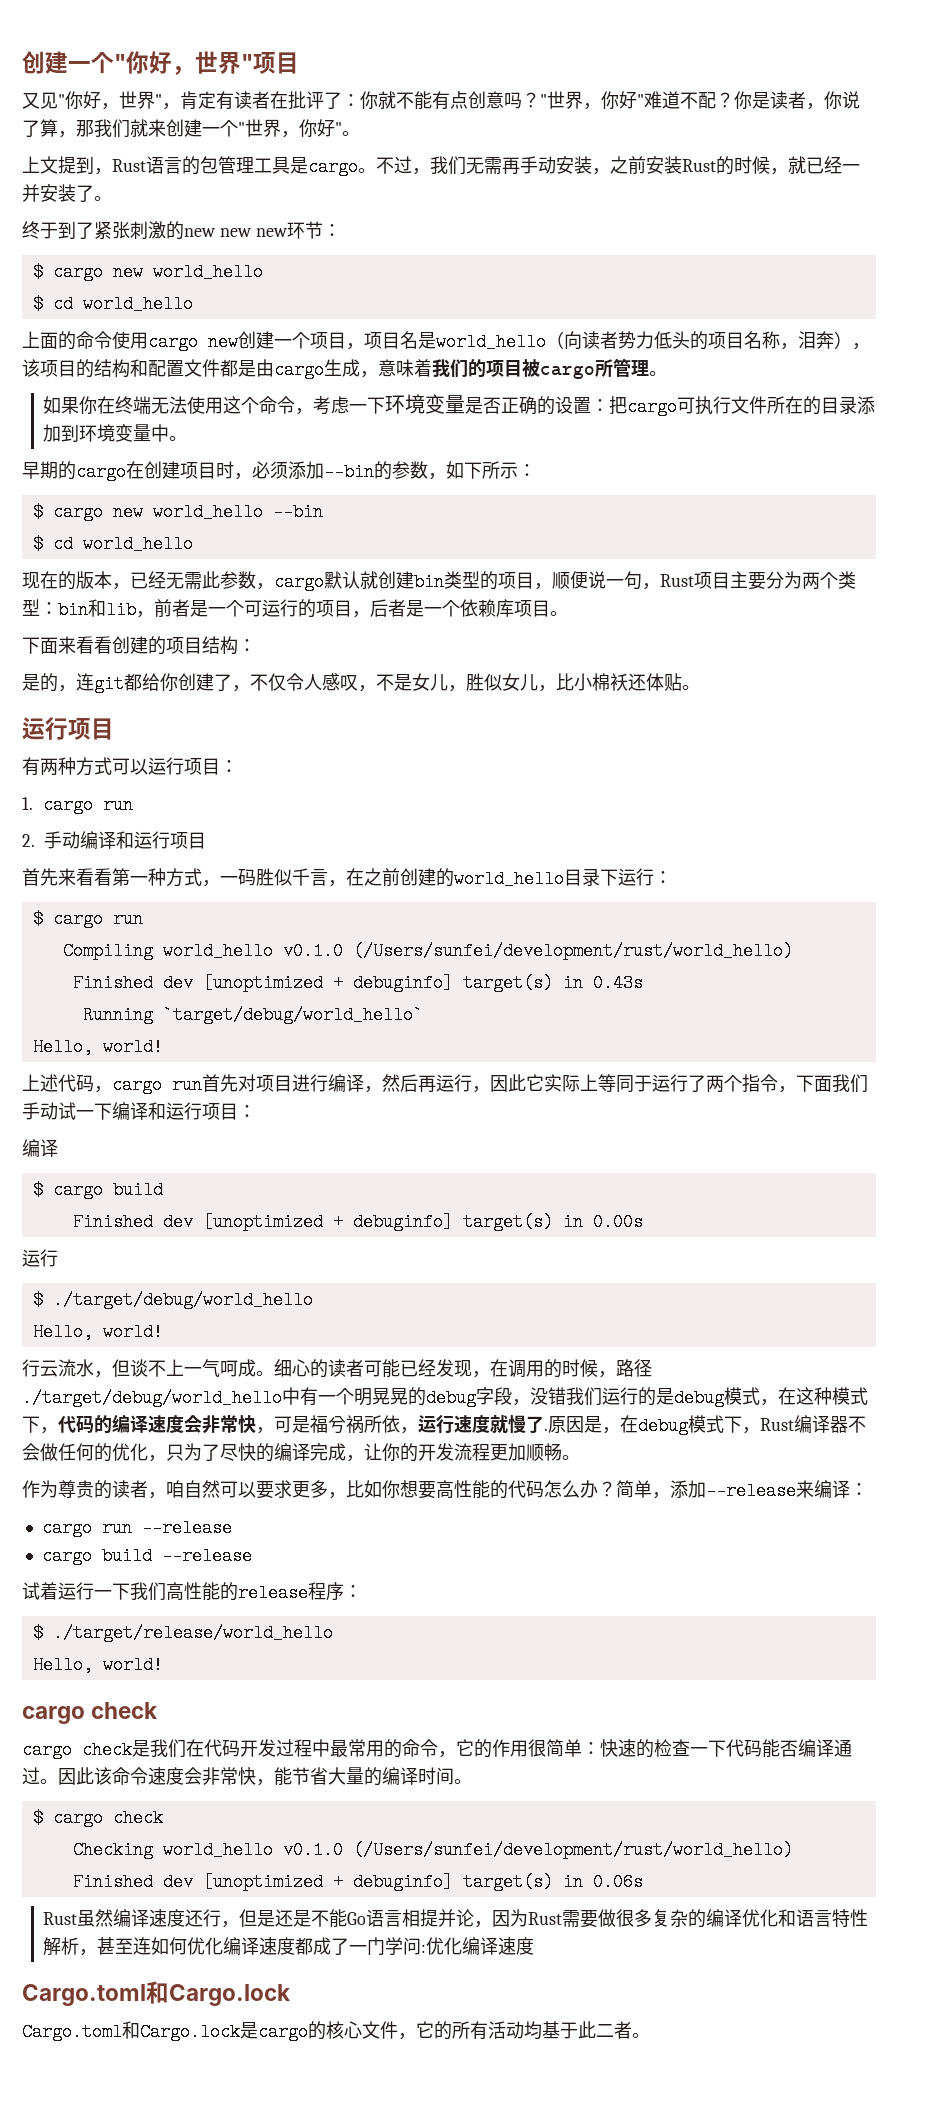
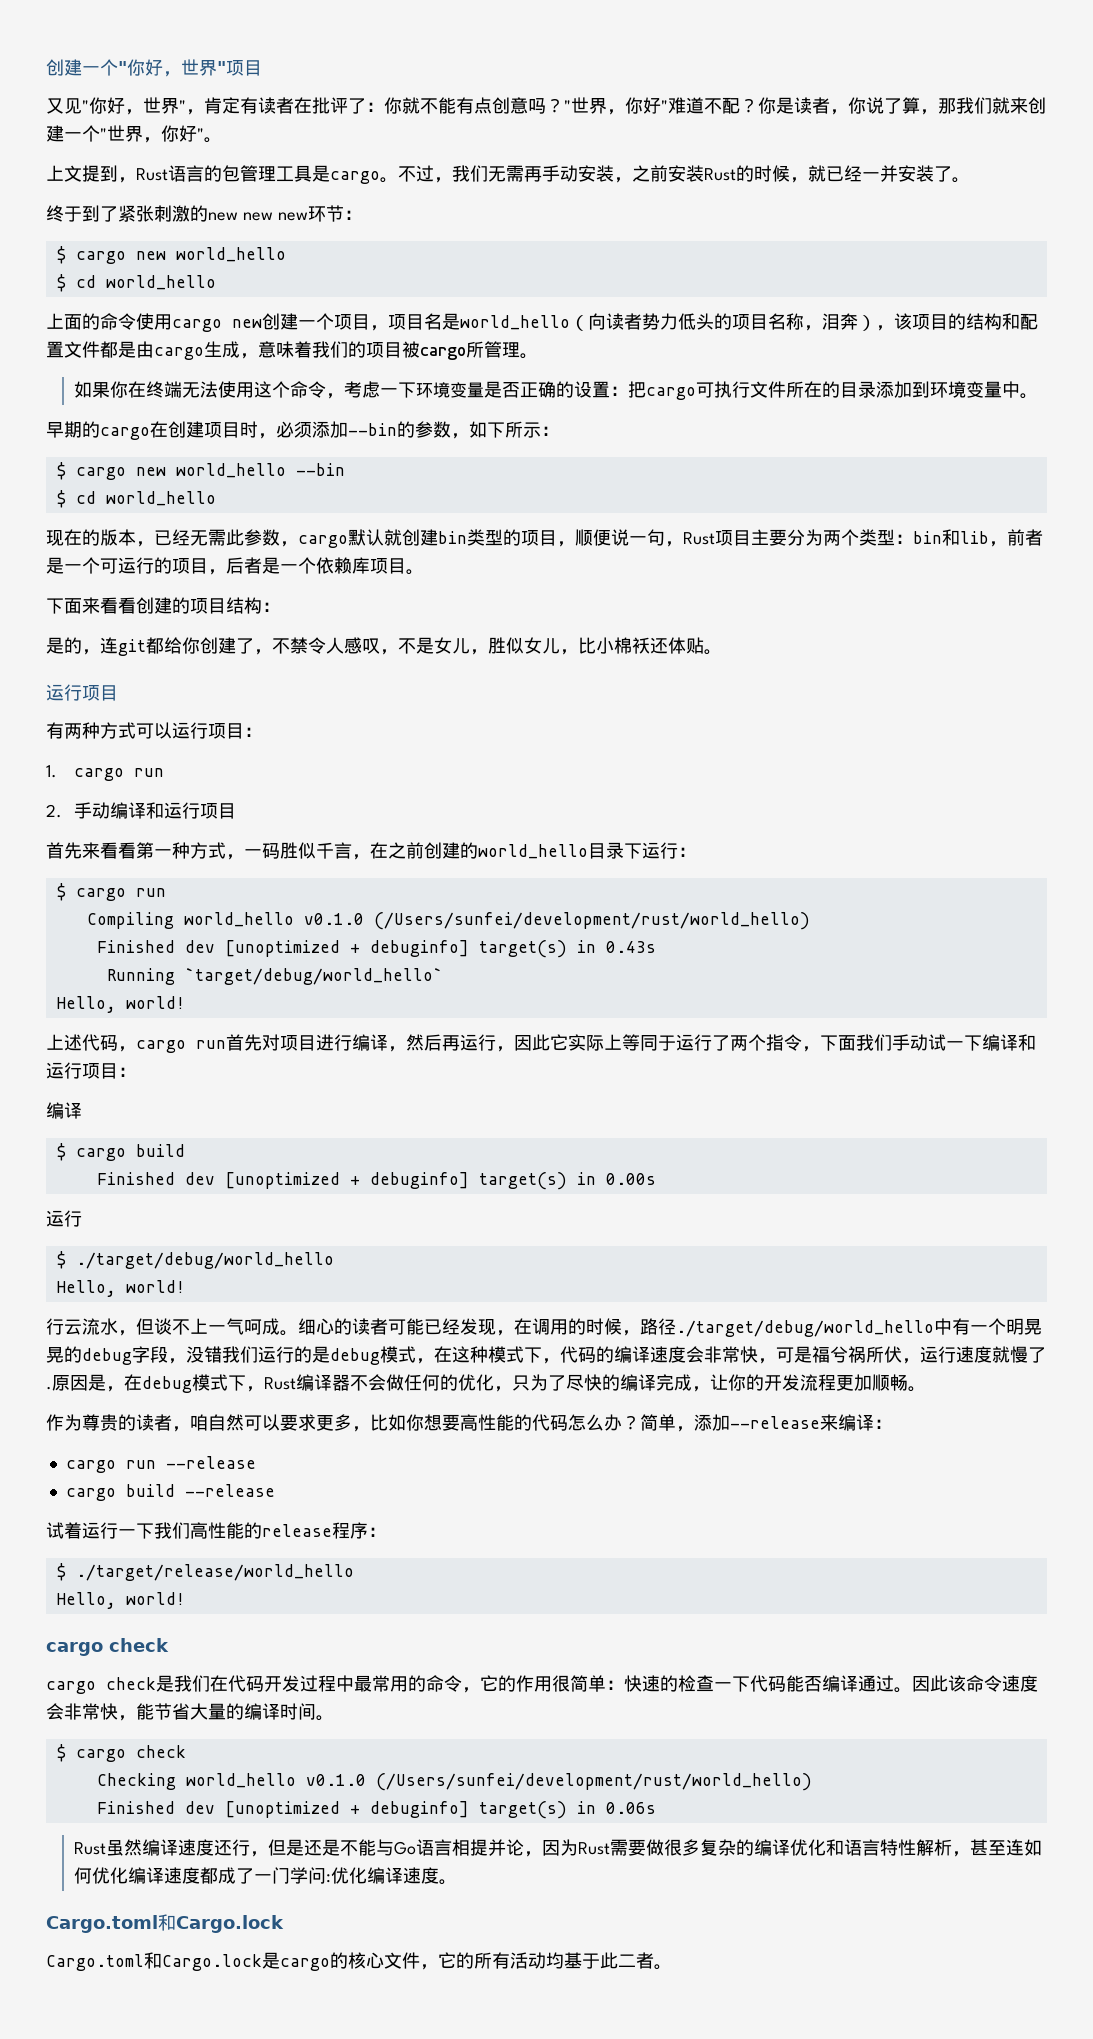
[268,673,286,691] 仅 -> [290,637,308,654] 禁
[382,1415,400,1433] 依 -> [884,1346,902,1363] 伏
(348, 1918) none -> [376,1839,395,1856] 与
(535, 1946) none -> [439,1879,458,1885] 。

